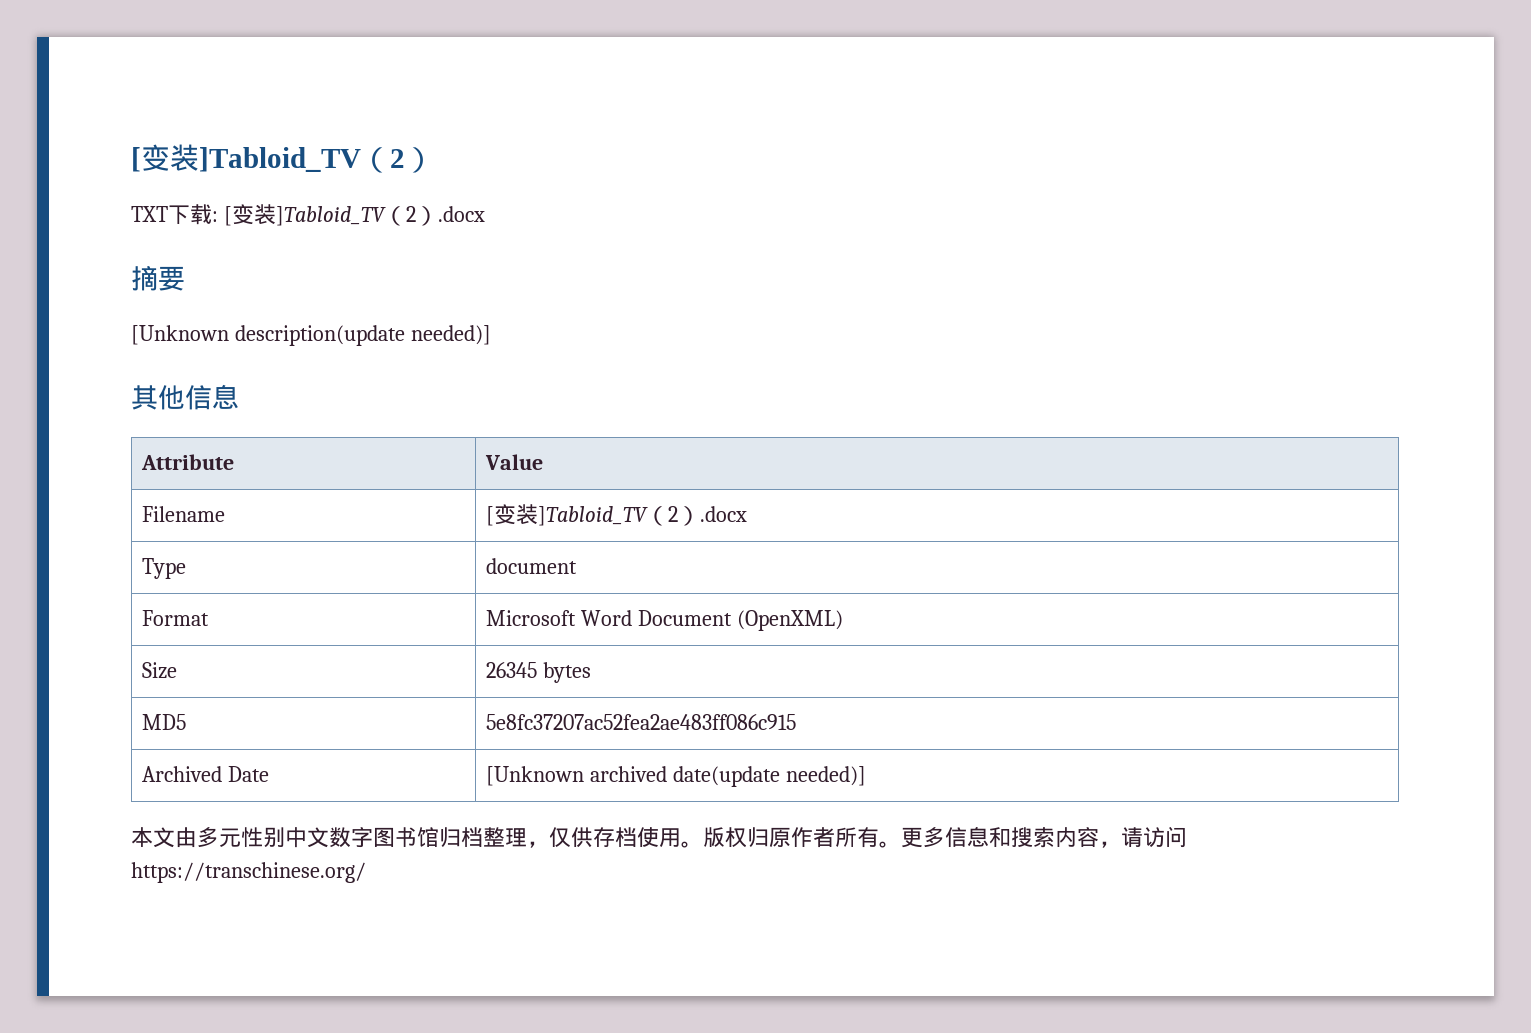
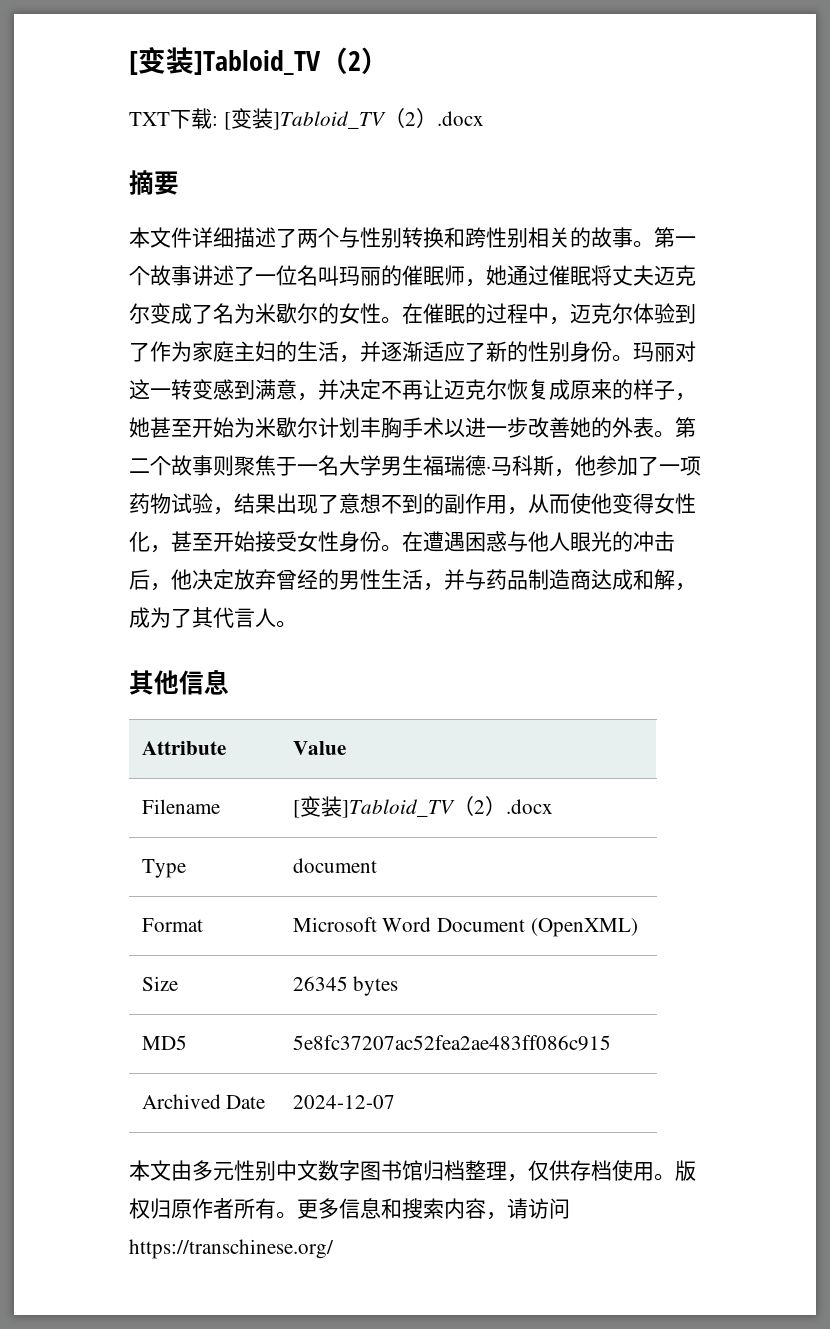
[131,325,491,346] [Unknown description(update needed)] -> [129,227,696,248] [129,265,696,287] [129,303,696,325] [129,341,696,363] [129,379,696,401] [129,417,696,438] [129,455,701,477] [129,493,696,515] [129,531,675,553] [129,569,696,591] [129,607,297,628] 本文件详细描述了两个与性别转换和跨性别相关的故事。第一个故事讲述了一位名叫玛丽的催眠师，她通过催眠将丈夫迈克尔变成了名为米歇尔的女性。在催眠的过程中，迈克尔体验到了作为家庭主妇的生活，并逐渐适应了新的性别身份。玛丽对这一转变感到满意，并决定不再让迈克尔恢复成原来的样子，她甚至开始为米歇尔计划丰胸手术以进一步改善她的外表。第二个故事则聚焦于一名大学男生福瑞德·马科斯，他参加了一项药物试验，结果出现了意想不到的副作用，从而使他变得女性化，甚至开始接受女性身份。在遭遇困惑与他人眼光的冲击后，他决定放弃曾经的男性生活，并与药品制造商达成和解，成为了其代言人。
[486,766,867,787] [Unknown archived date(update needed)] -> [292,1095,395,1109] 2024-12-07

